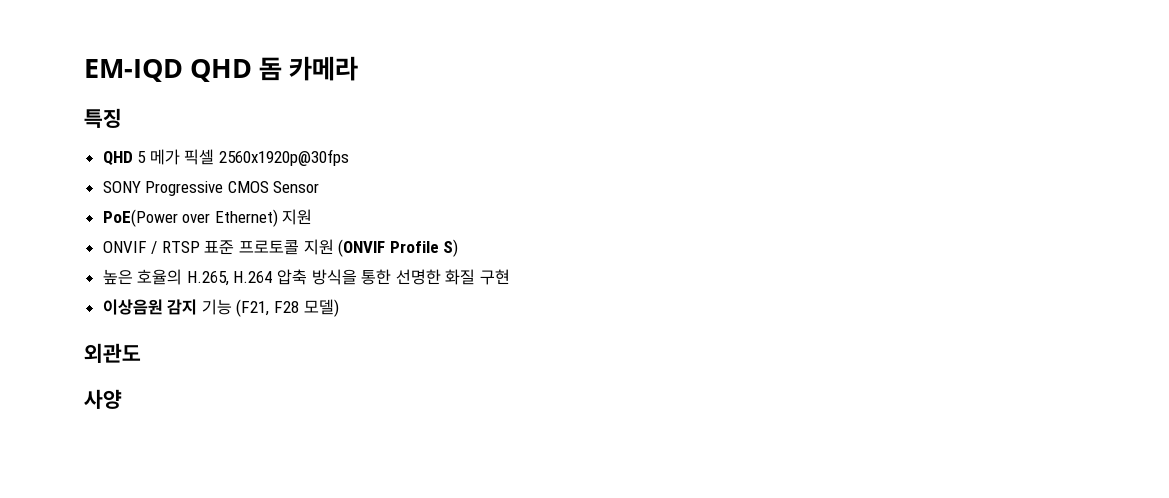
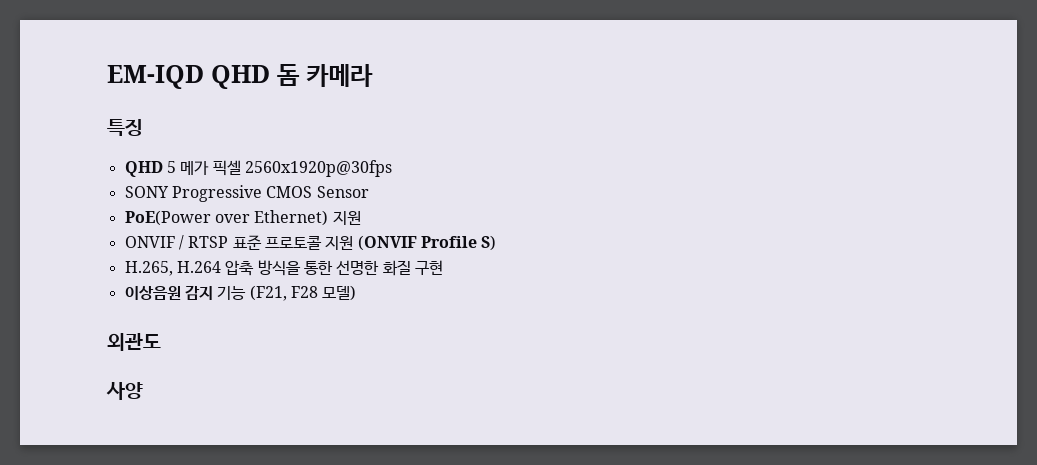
[102,269,183,285] 높은 호율의 -> (497, 243) none

